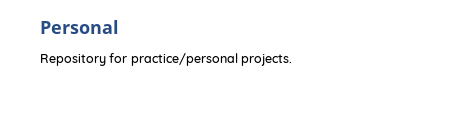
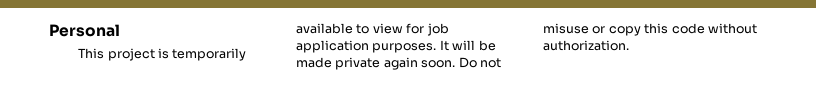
[40,53,293,66] Repository for practice/personal projects. -> [78,48,247,61] [296,23,449,36] [296,40,496,53] [296,57,501,70] [543,23,757,36] [543,40,629,51] This project is temporarily available to view for job application purposes. It will be made private again soon. Do not misuse or copy this code without authorization.

